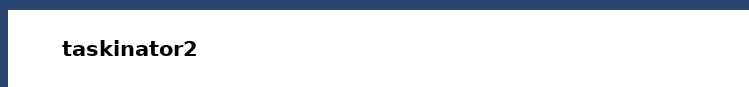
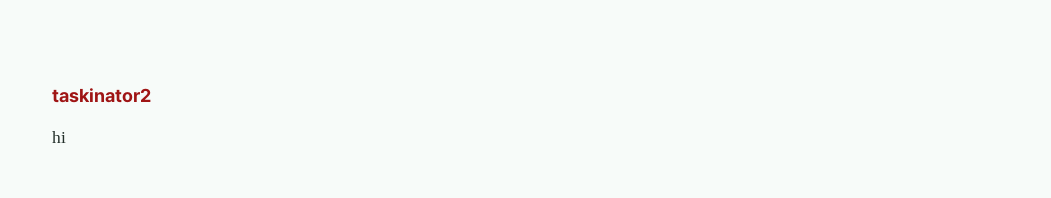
(198, 48) none -> [52,131,66,143] // hi

